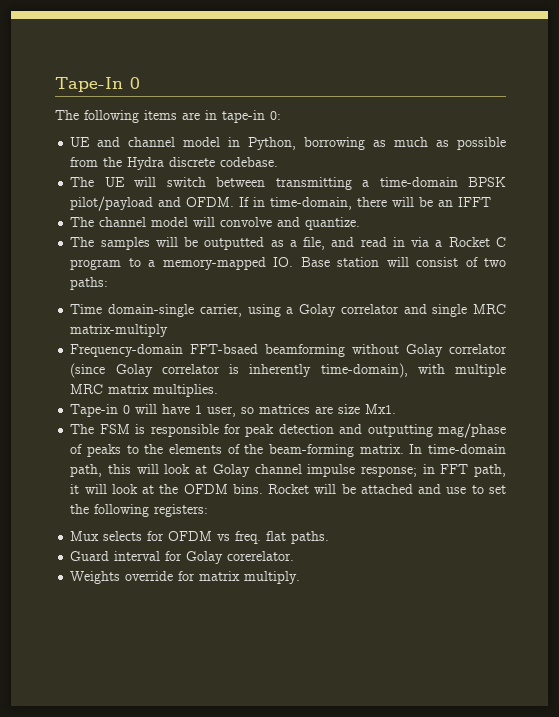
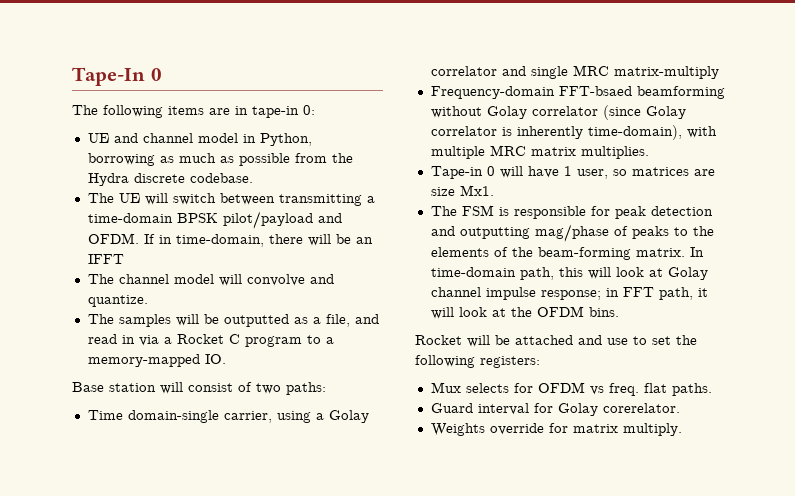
(294, 262) none -> (226, 359) //
(263, 489) none -> (619, 312) //

